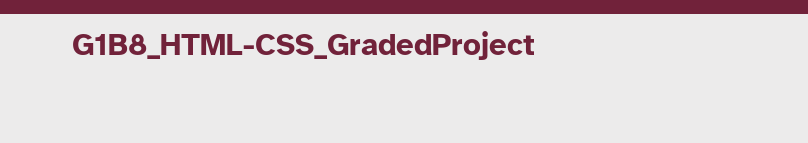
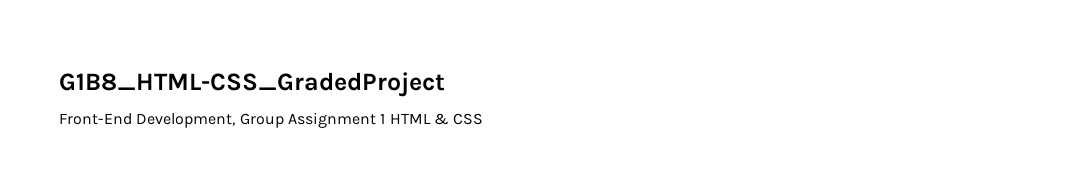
(535, 45) none -> [59,112,484,128] // Front-End Development, Group Assignment 1 HTML & CSS

